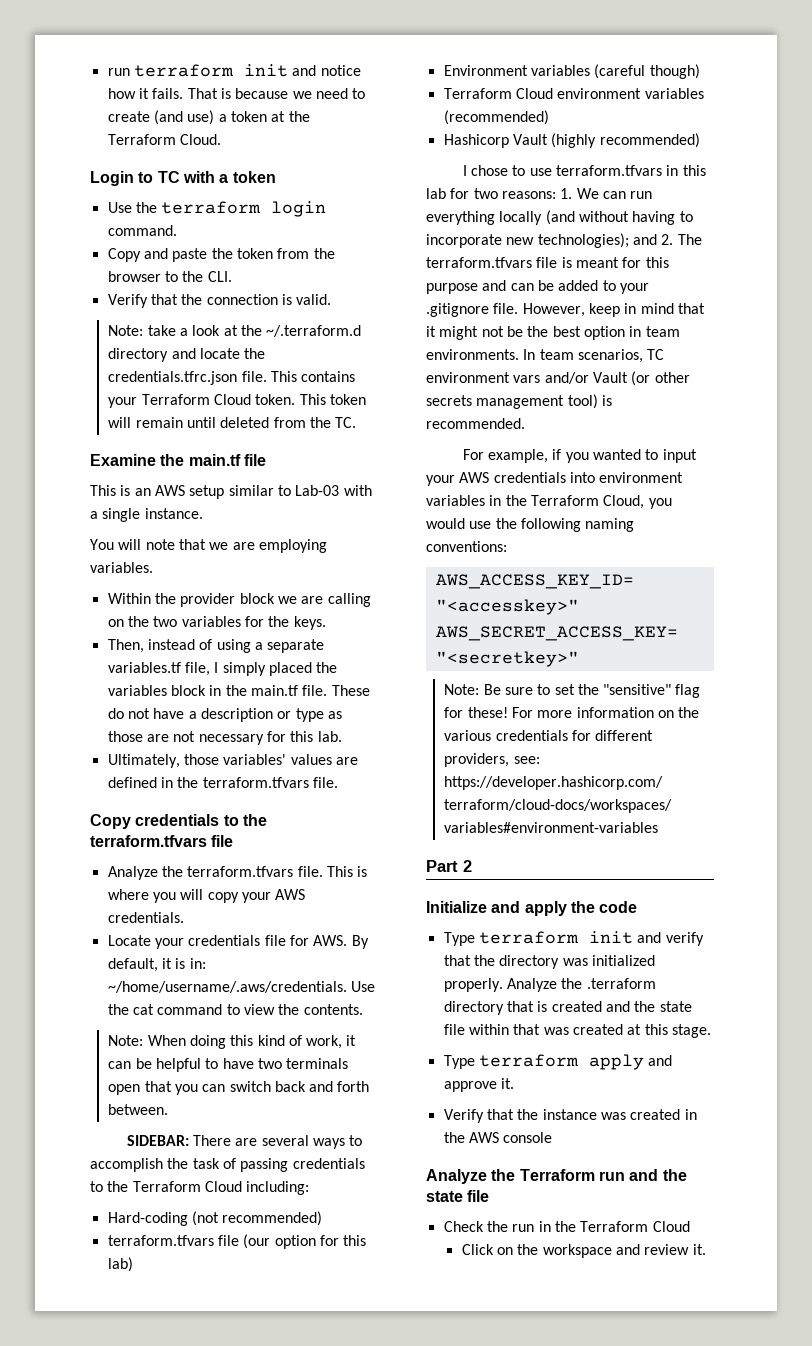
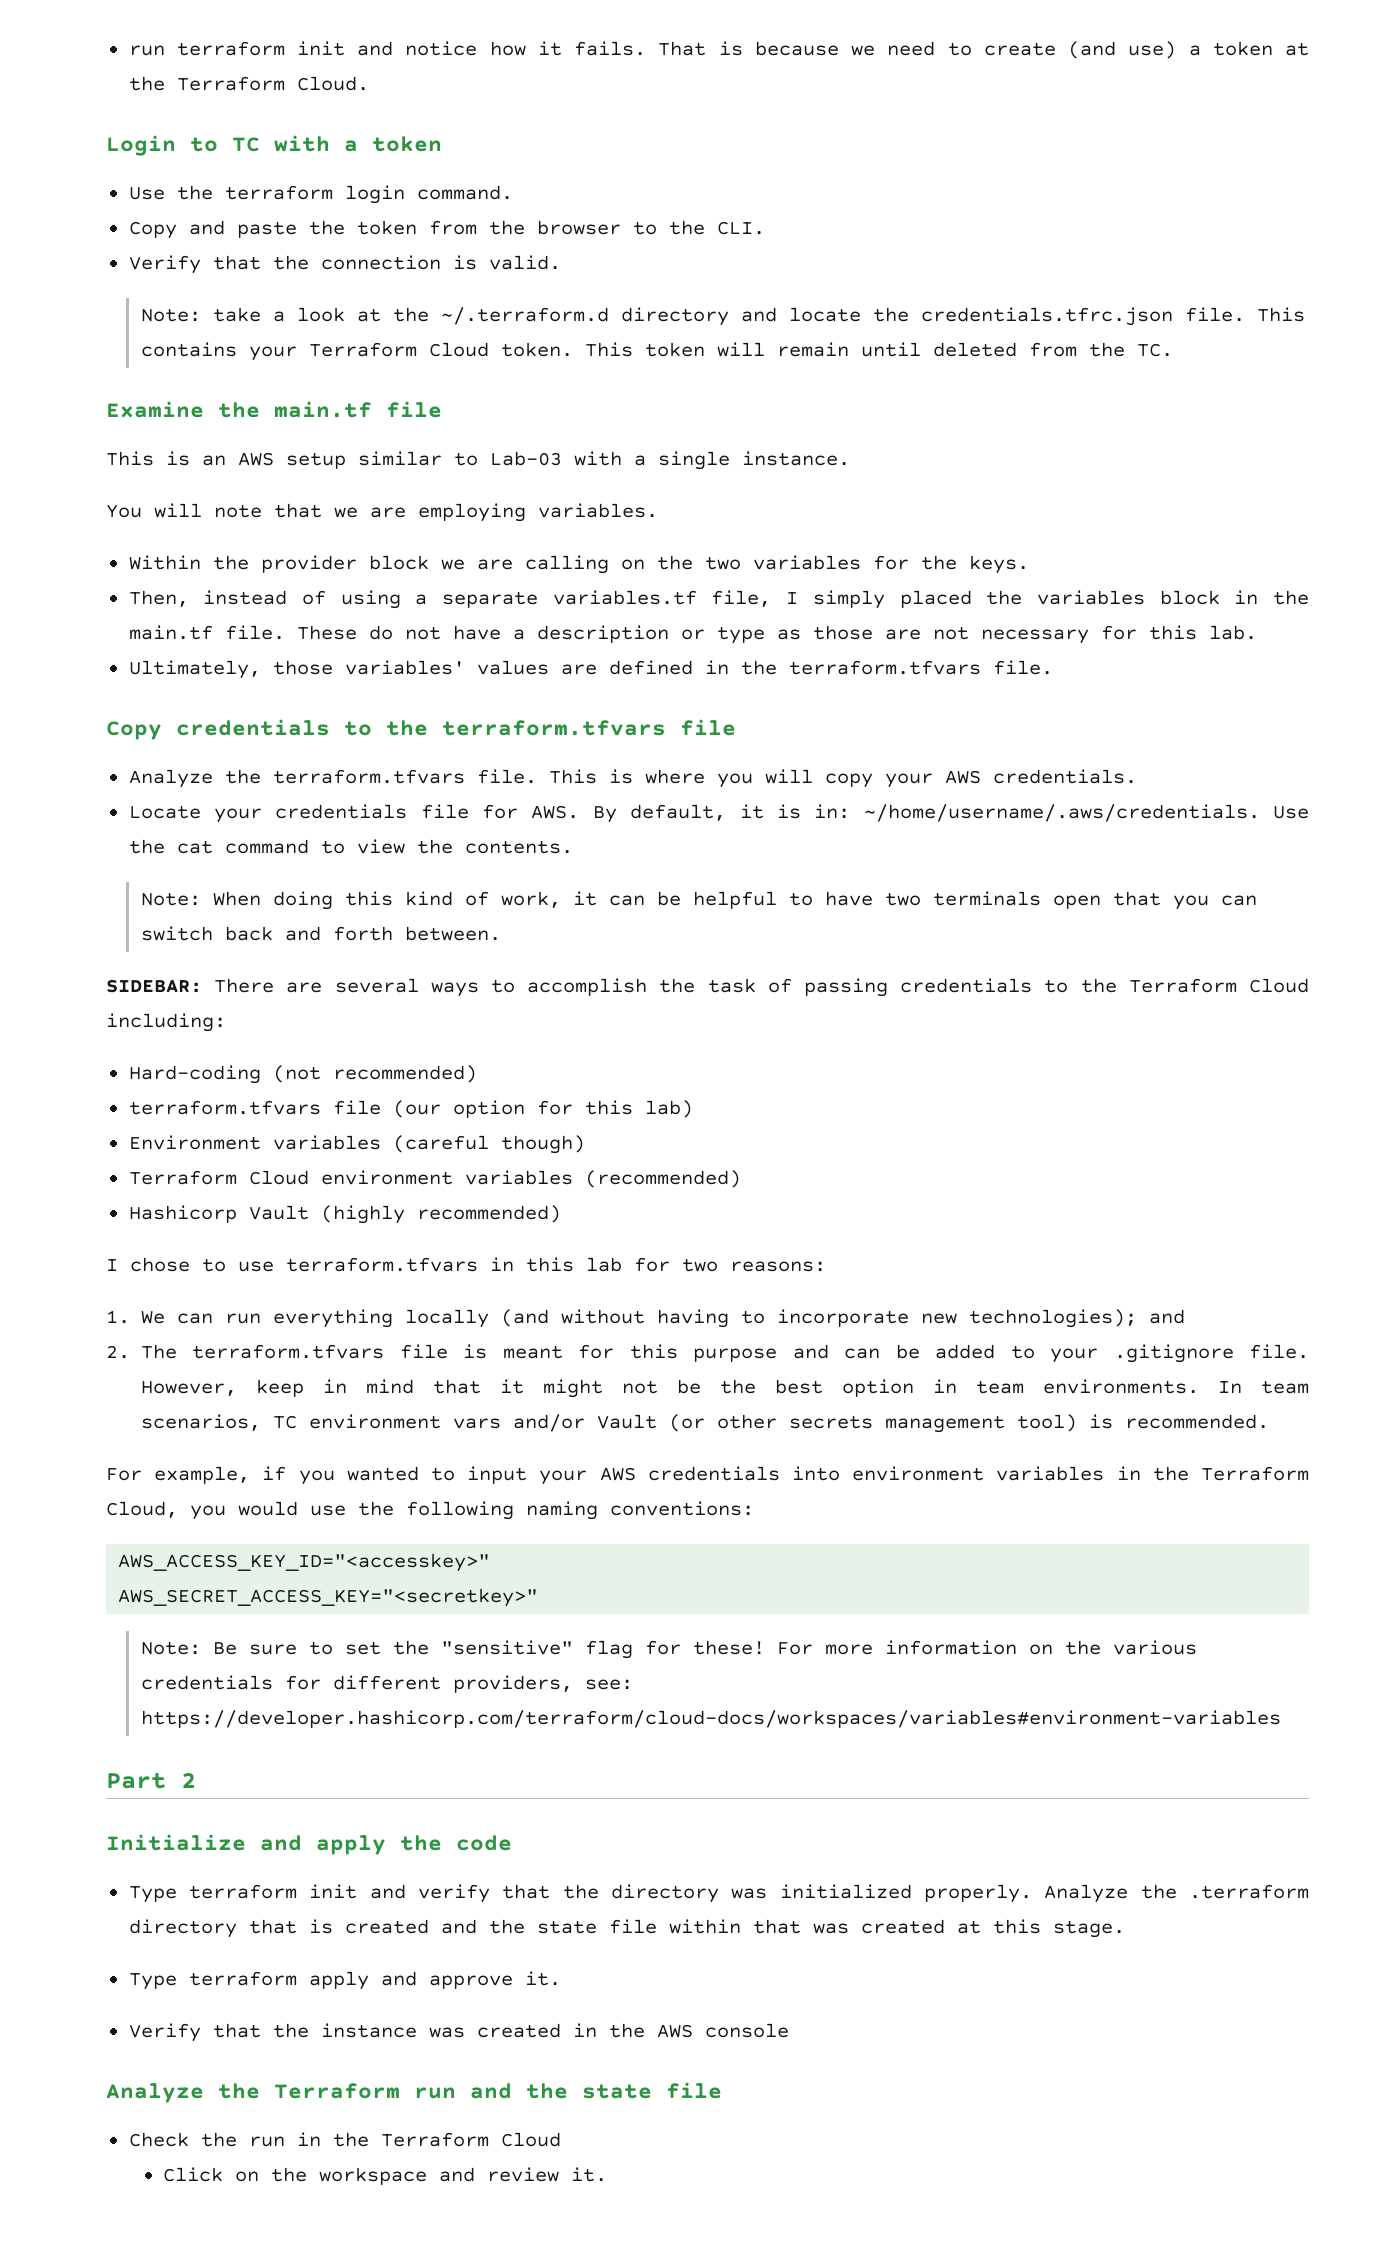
(556, 195) none -> (826, 1266) //
(657, 239) none -> (1185, 1316) //

